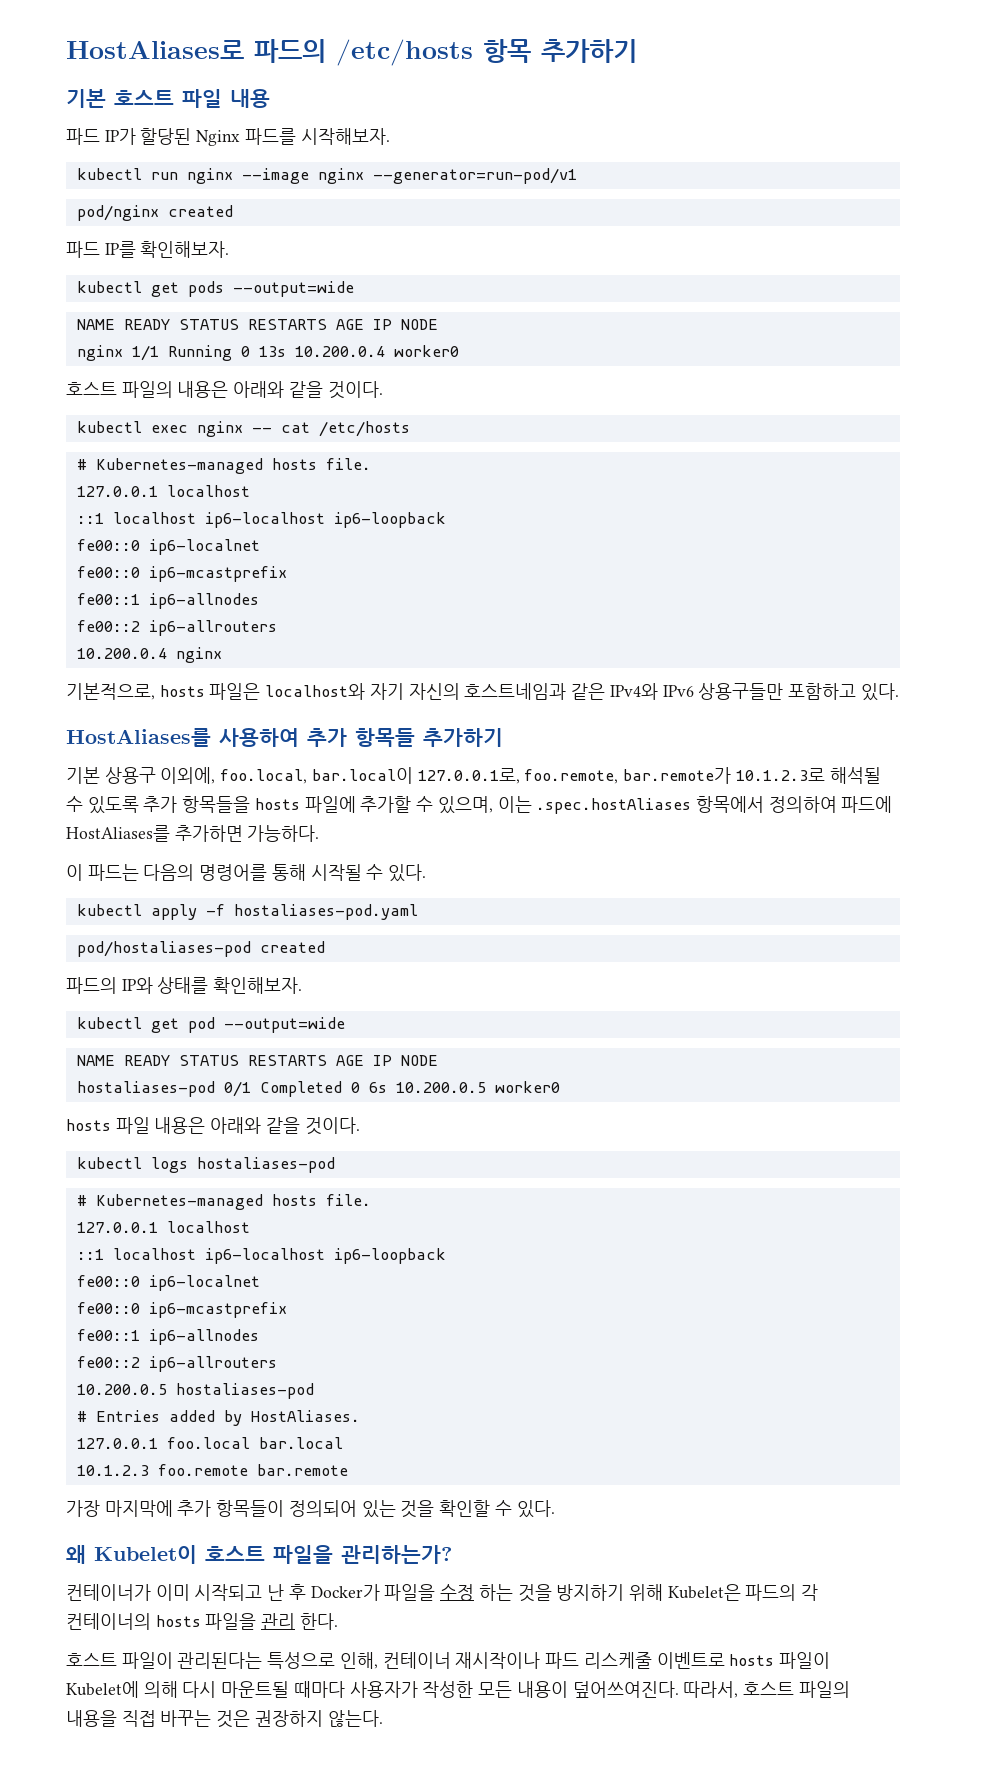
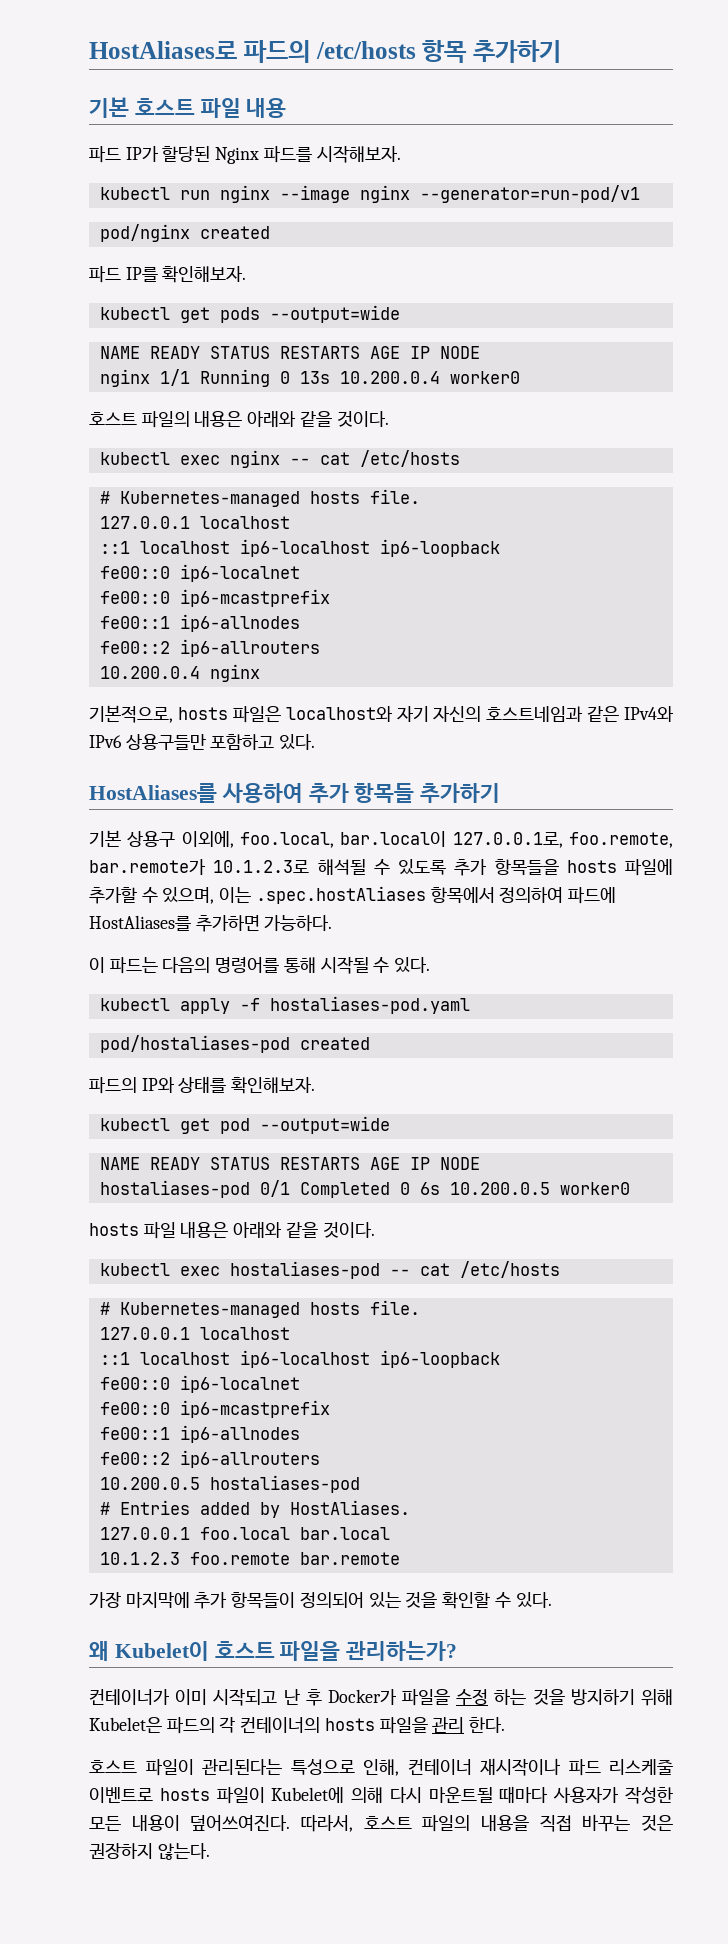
[150,1157,335,1173] logs hostaliases-pod -> [179,1261,560,1279] exec hostaliases-pod -- cat /etc/hosts

